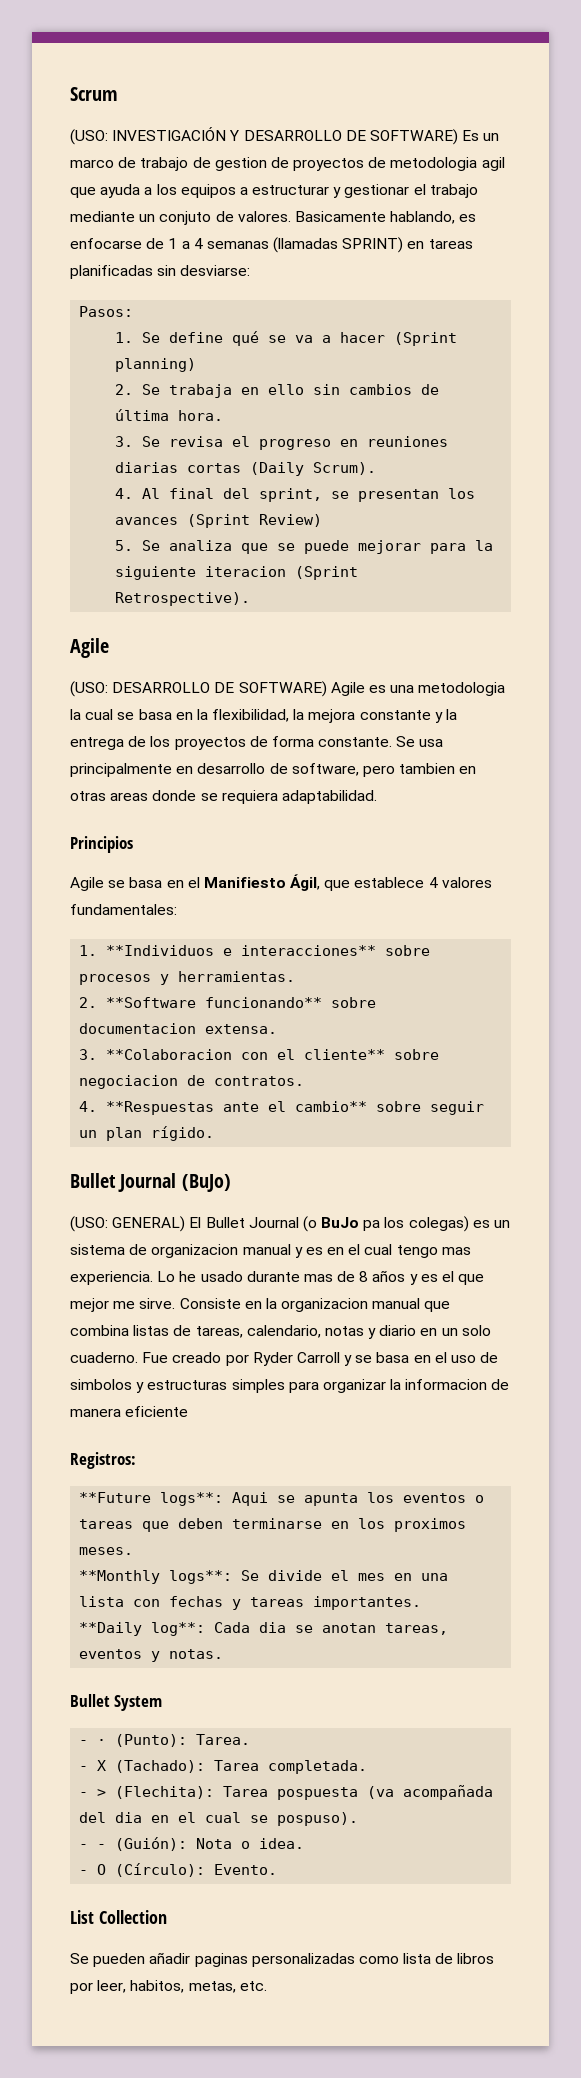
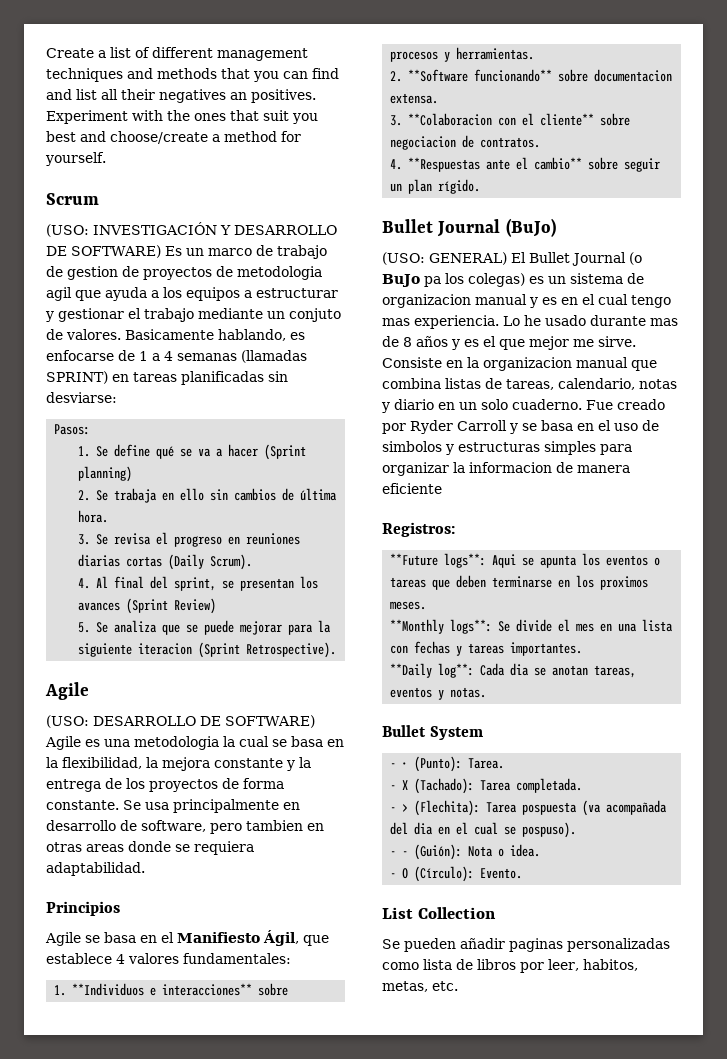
(70, 94) none -> [46,47,308,61] [46,68,339,82] [46,89,316,103] [46,110,318,124] [46,131,301,144] [45,152,106,166] Create a list of different management techniques and methods that you can find and list all their negatives an positives. Experiment with the ones that suit you best and choose/create a method for yourself. //

